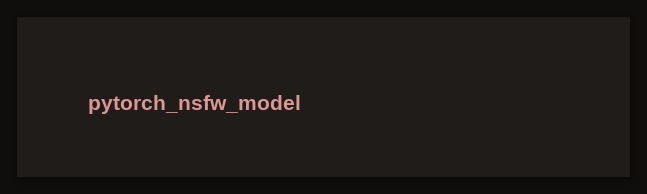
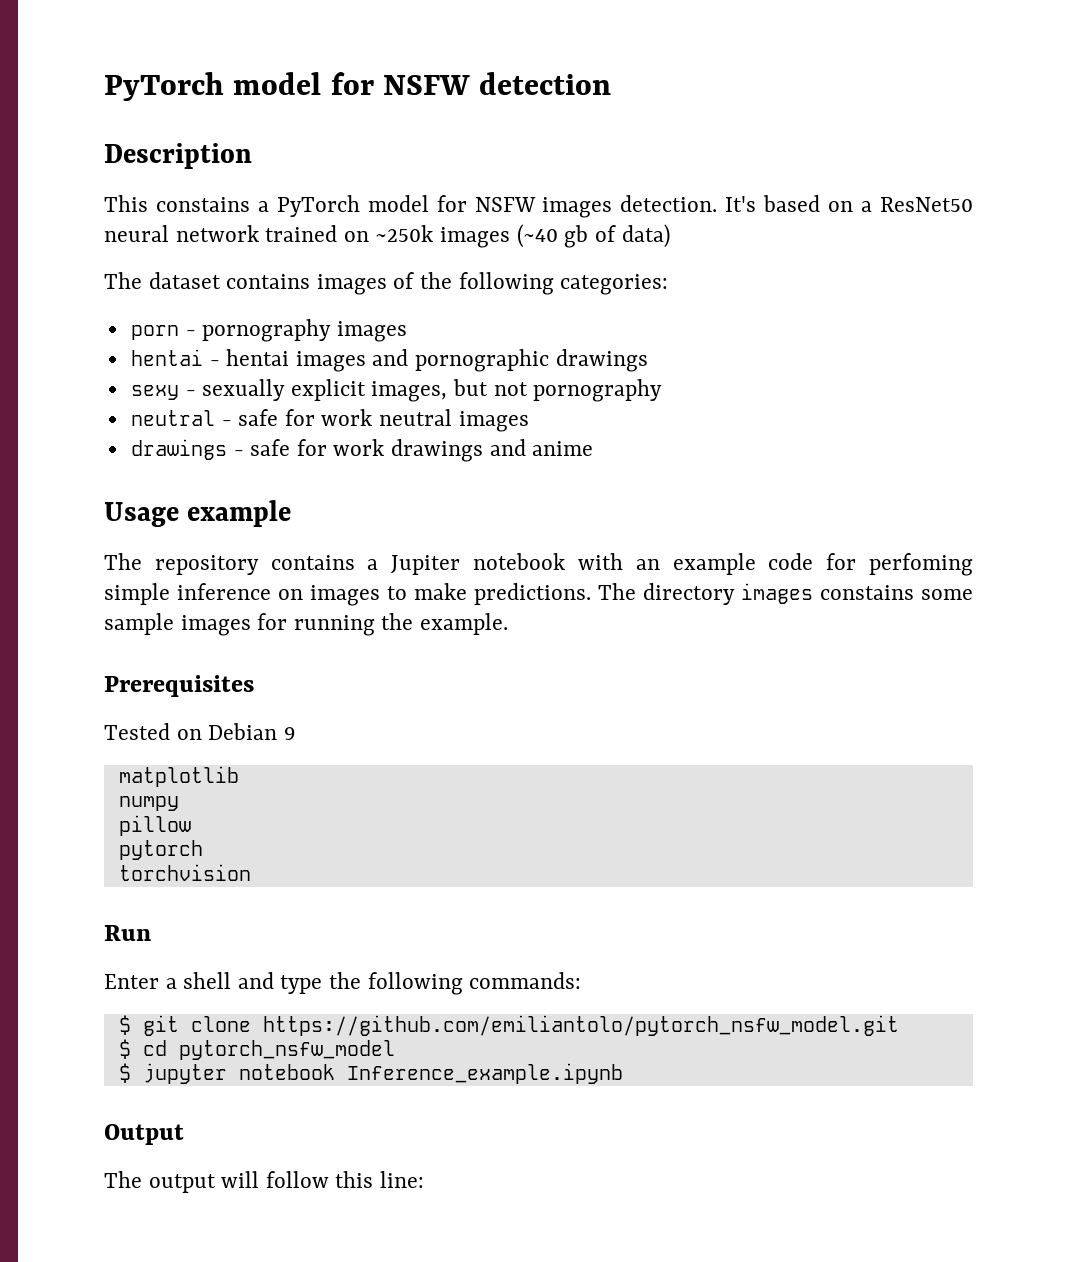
[88,95,301,114] pytorch_nsfw_model -> [104,72,612,101] [104,143,252,169] [104,195,973,218] [104,224,670,248] [104,272,669,295] [130,319,407,342] [130,349,648,372] [130,379,663,402] [130,409,529,432] [130,439,594,462] [104,500,292,527] [104,553,974,576] [104,583,973,606] [104,613,509,636] [104,675,254,697] [104,723,296,740] [118,766,239,787] [118,796,179,811] [118,815,191,836] [118,840,203,860] [118,864,251,881] [104,925,151,941] [104,972,582,995] [118,1015,899,1036] [118,1039,395,1060] [118,1063,623,1084] [104,1124,184,1145] [104,1171,425,1193] PyTorch model for NSFW detection // Description // This constains a PyTorch model for NSFW images detection. It's based on a ResNet50 neural network trained on ~250k images (~40 gb of data) // The dataset contains images of the following categories: // porn - pornography images // hentai - hentai images and pornographic drawings // sexy - sexually explicit images, but not pornography // neutral - safe for work neutral images // drawings - safe for work drawings and anime // Usage example // The repository contains a Jupiter notebook with an example code for perfoming simple inference on images to make predictions. The directory images constains some sample images for running the example. // Prerequisites // Tested on Debian 9 // matplotlib // numpy // pillow // pytorch // torchvision // Run // Enter a shell and type the following commands: // $ git clone https://github.com/emiliantolo/pytorch_nsfw_model.git // $ cd pytorch_nsfw_model // $ jupyter notebook Inference_example.ipynb // Output // The output will follow this line:

